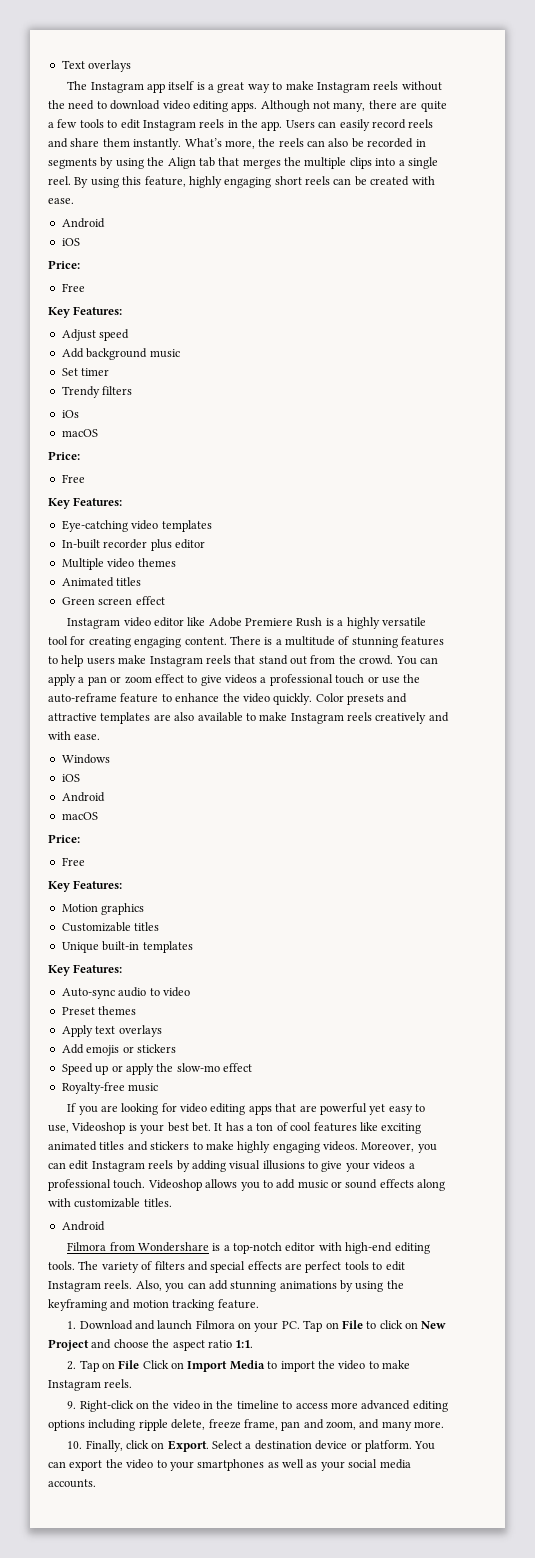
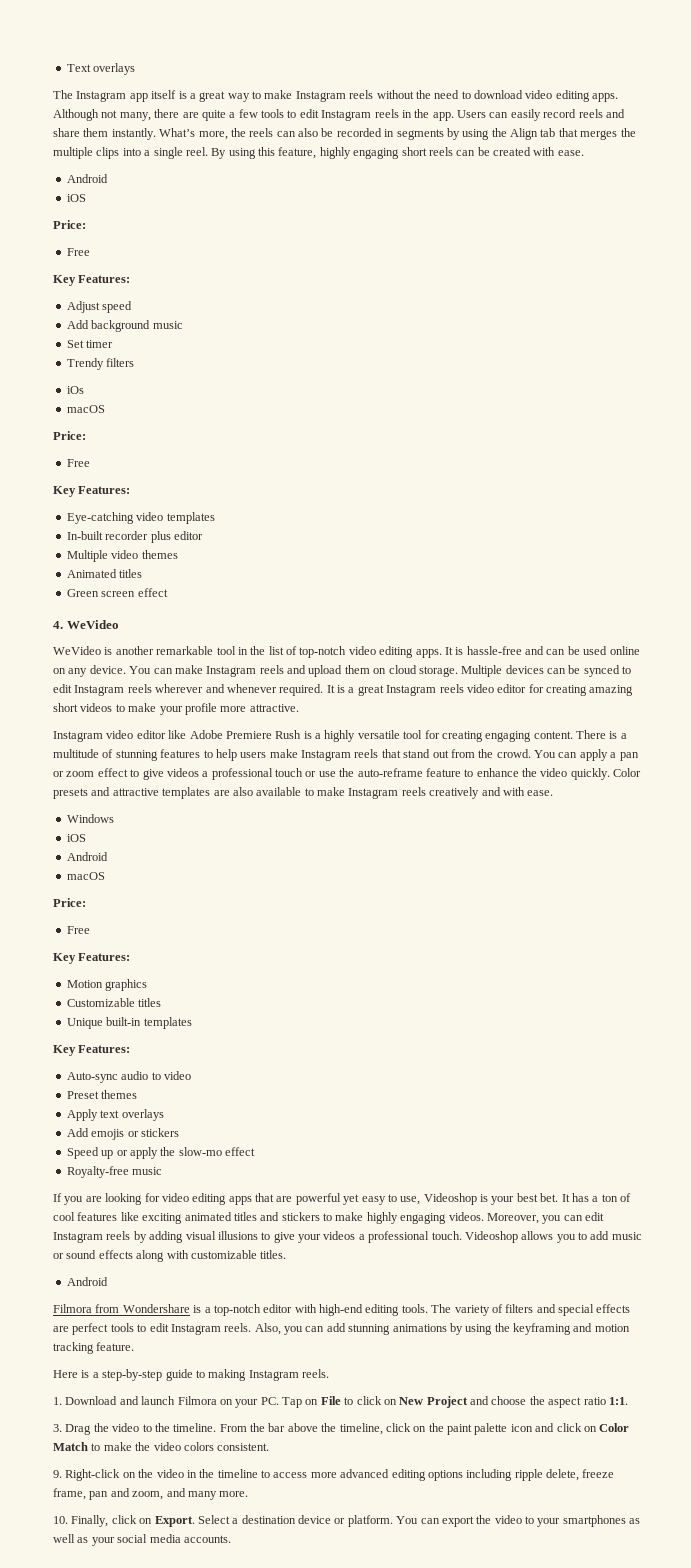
(165, 600) none -> [53,620,119,629] [53,646,640,658] [53,665,632,677] [53,684,634,696] [53,703,299,715] // 4. WeVideo // WeVideo is another remarkable tool in the list of top-notch video editing apps. It is hassle-free and can be used online on any device. You can make Instagram reels and upload them on cloud storage. Multiple devices can be synced to edit Instagram reels wherever and whenever required. It is a great Instagram reels video editor for creating amazing short videos to make your profile more attractive.
(259, 1304) none -> [53,1369,329,1381] // Here is a step-by-step guide to making Instagram reels.
[67,1360,411,1372] [48,1379,133,1391] 2. Tap on File Click on Import Media to import the video to make Instagram reels. -> [53,1423,630,1435] [53,1442,270,1451] 3. Drag the video to the timeline. From the bar above the timeline, click on the paint palette icon and click on Color Match to make the video colors consistent.

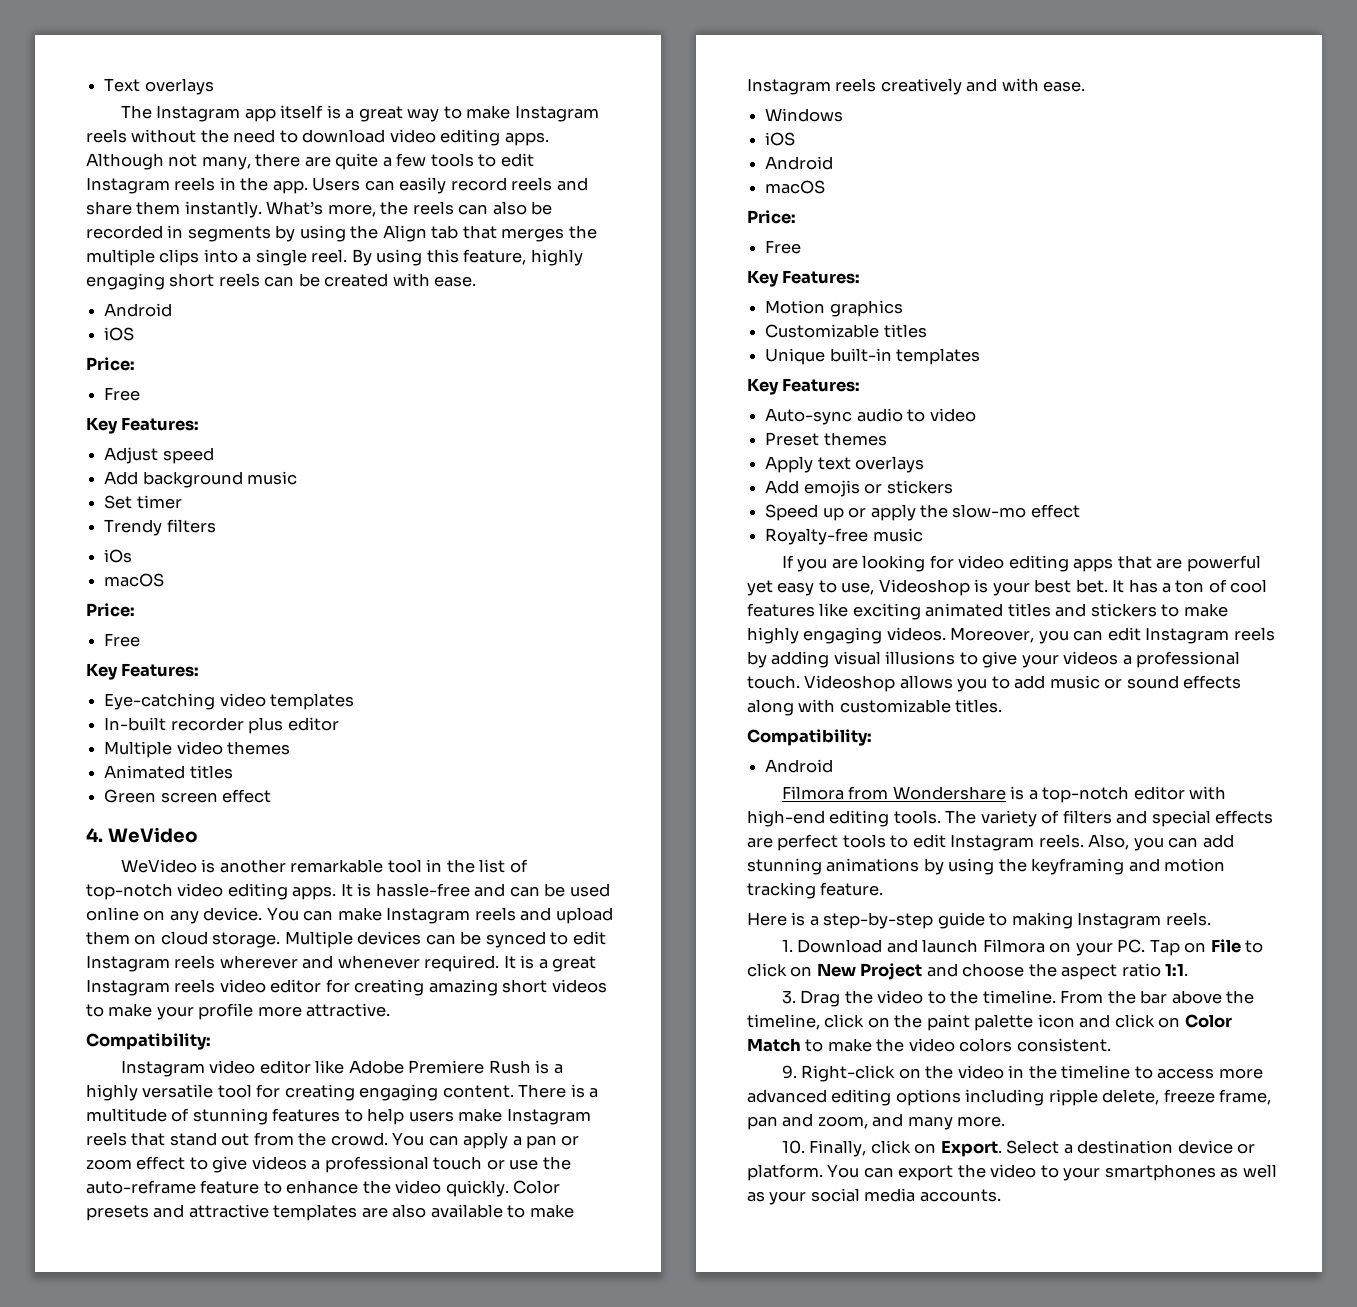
(299, 708) none -> [86,1033,211,1050] // Compatibility:
(287, 1254) none -> [747,729,872,746] // Compatibility:

